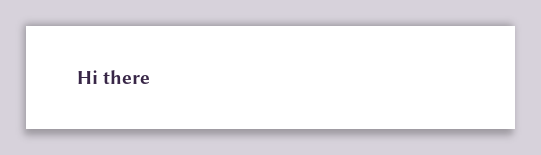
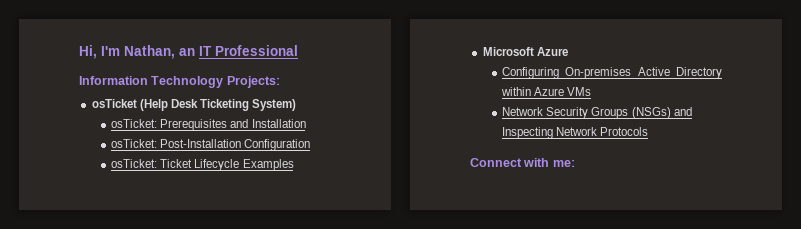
[77,70,151,84] Hi there -> [79,45,298,59] [79,76,280,88] [91,99,297,111] [111,119,306,131] [111,139,311,151] [111,159,294,171] [482,47,568,56] [502,67,722,79] [501,87,592,96] [502,107,692,119] [502,127,649,139] [470,158,575,167] Hi, I'm Nathan, an IT Professional // Information Technology Projects: // osTicket (Help Desk Ticketing System) // osTicket: Prerequisites and Installation // osTicket: Post-Installation Configuration // osTicket: Ticket Lifecycle Examples // Microsoft Azure // Configuring On-premises Active Directory within Azure VMs // Network Security Groups (NSGs) and Inspecting Network Protocols // Connect with me:

